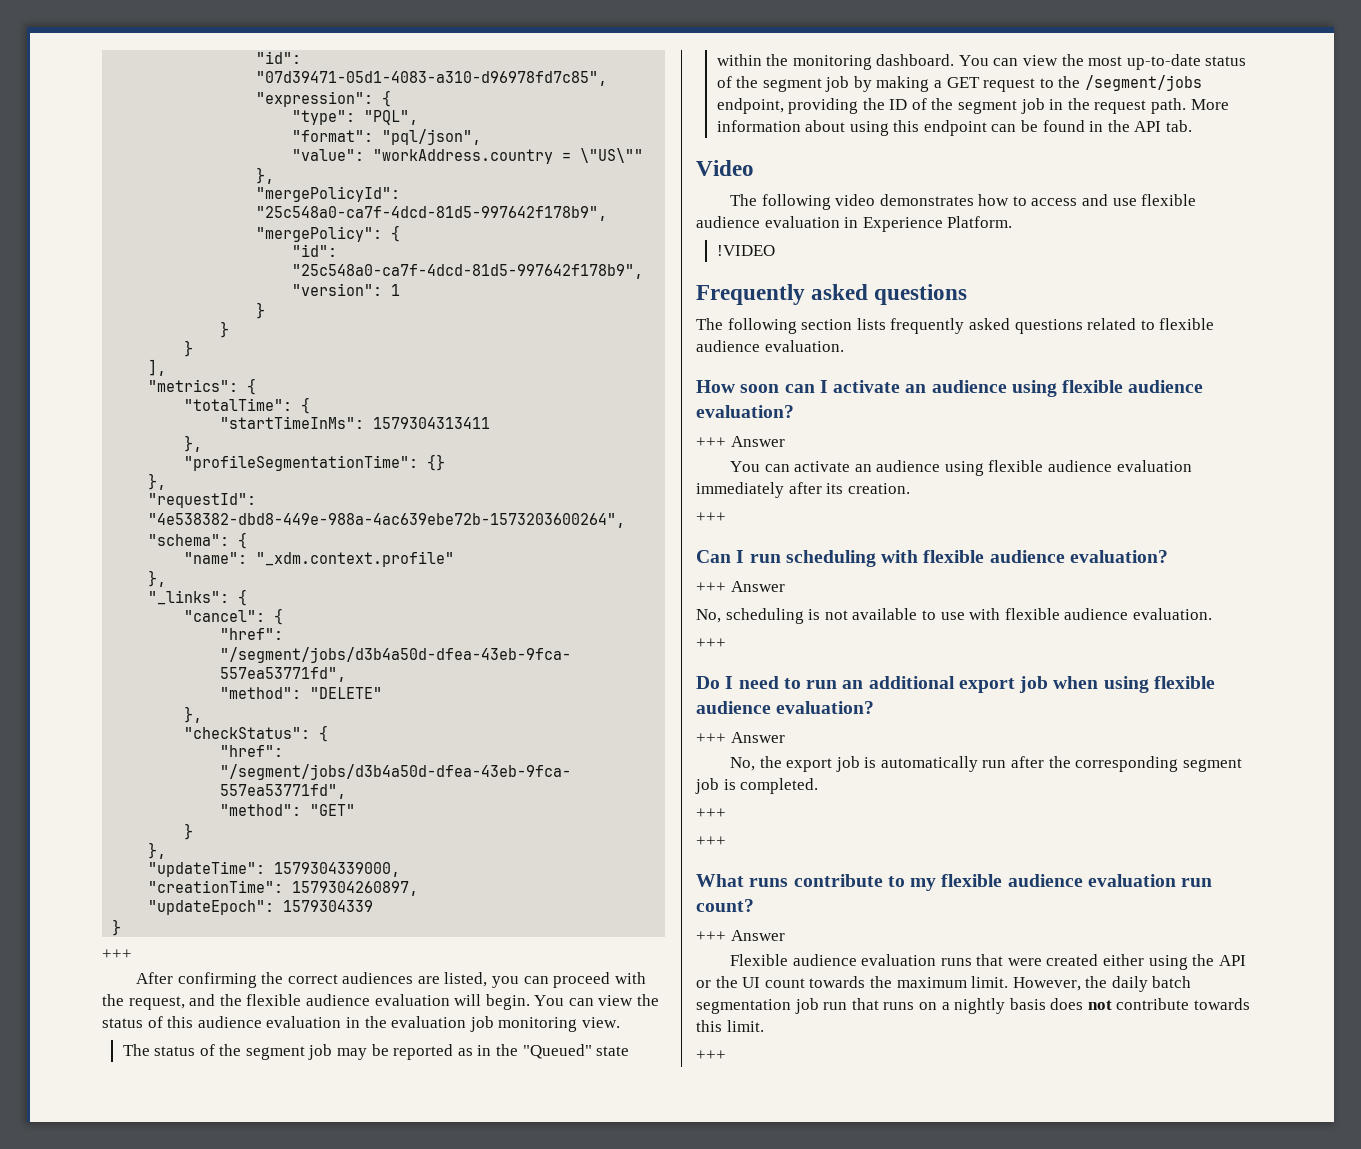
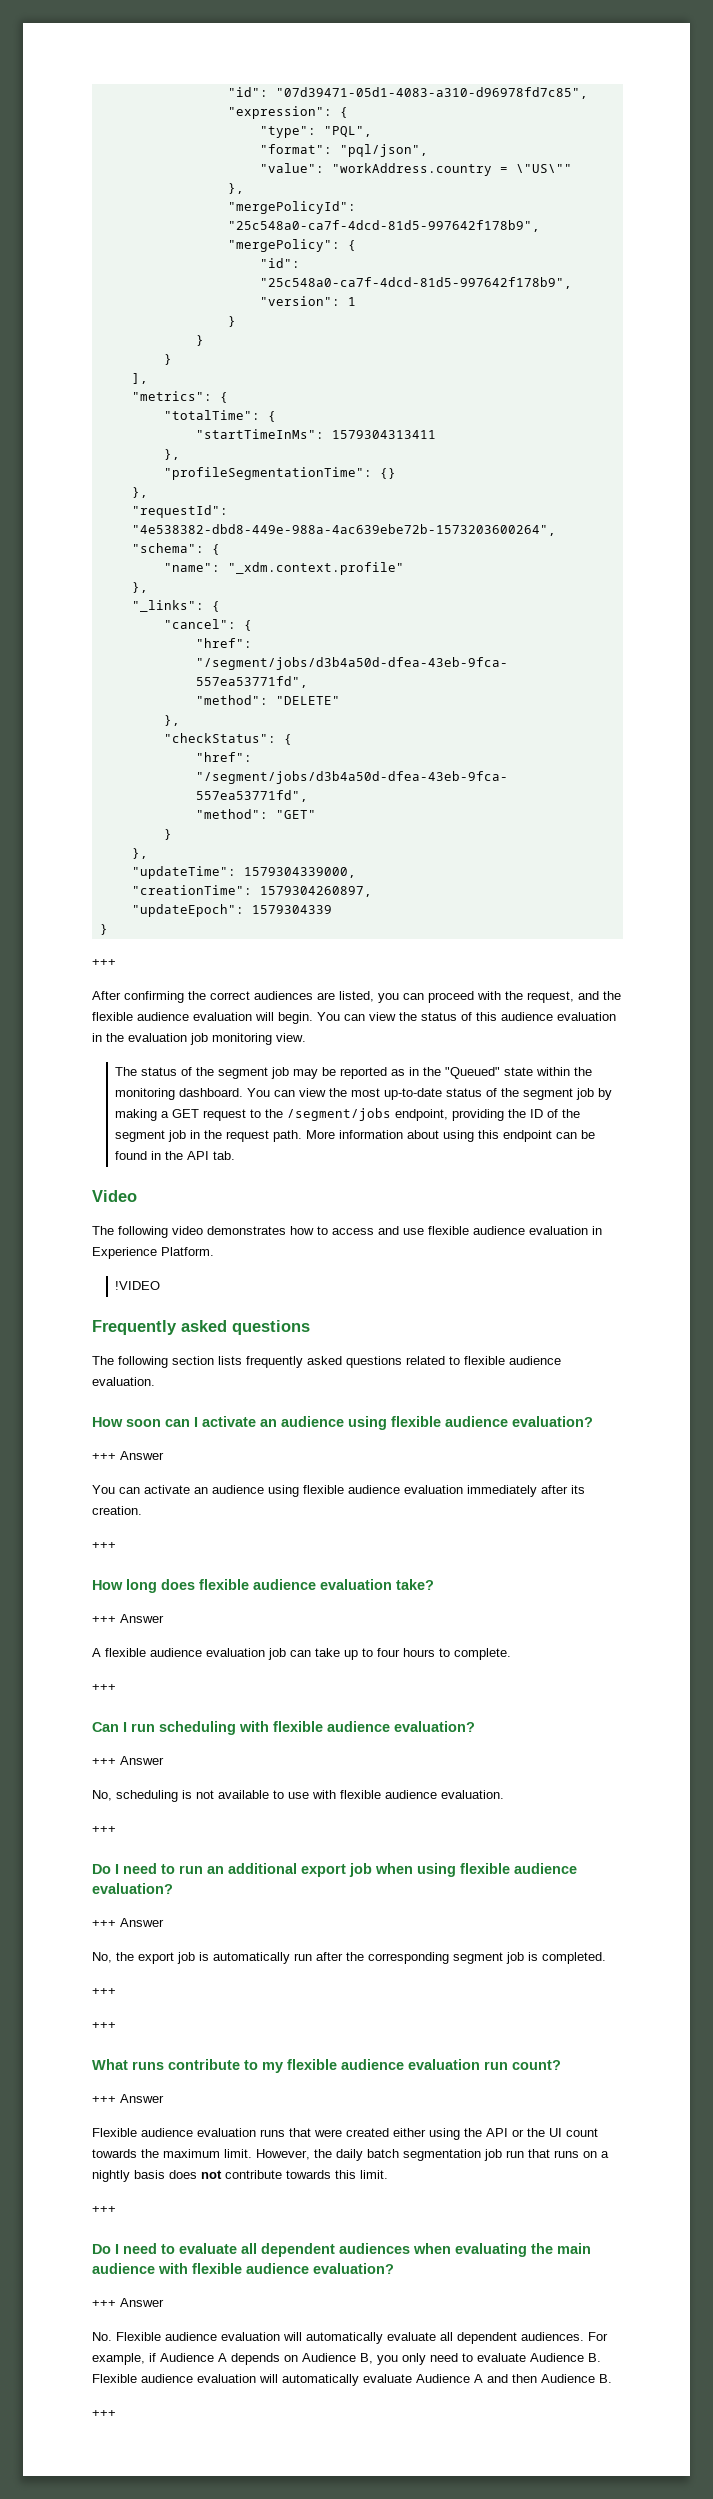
(726, 517) none -> [92,1579,434,1593] [92,1614,164,1623] [92,1648,511,1660] [92,1684,116,1691] // How long does flexible audience evaluation take? // +++ Answer // A flexible audience evaluation job can take up to four hours to complete. // +++
(726, 1055) none -> [92,2243,591,2257] [92,2263,394,2274] [92,2298,164,2307] [92,2332,608,2344] [92,2353,601,2365] [92,2374,612,2386] [92,2410,116,2417] // Do I need to evaluate all dependent audiences when evaluating the main audience with flexible audience evaluation? // +++ Answer // No. Flexible audience evaluation will automatically evaluate all dependent audiences. For example, if Audience A depends on Audience B, you only need to evaluate Audience B. Flexible audience evaluation will automatically evaluate Audience A and then Audience B. // +++

